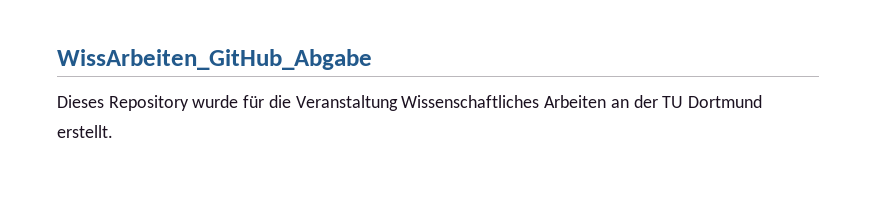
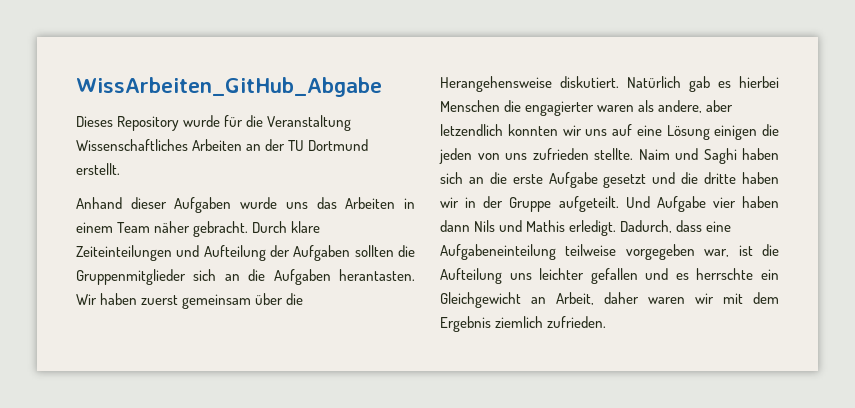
(113, 131) none -> [76,197,416,213] [76,221,321,237] [76,245,415,261] [76,269,415,285] [76,293,304,309] [440,76,779,92] [440,100,734,116] [440,124,779,140] [439,148,779,164] [440,172,779,188] [440,196,779,212] [440,220,732,236] [440,244,779,260] [440,268,779,284] [440,292,779,308] [440,316,607,332] // Anhand dieser Aufgaben wurde uns das Arbeiten in einem Team näher gebracht. Durch klare Zeiteinteilungen und Aufteilung der Aufgaben sollten die Gruppenmitglieder sich an die Aufgaben herantasten. Wir haben zuerst gemeinsam über die Herangehensweise diskutiert. Natürlich gab es hierbei Menschen die engagierter waren als andere, aber letzendlich konnten wir uns auf eine Lösung einigen die jeden von uns zufrieden stellte. Naim und Saghi haben sich an die erste Aufgabe gesetzt und die dritte haben wir in der Gruppe aufgeteilt. Und Aufgabe vier haben dann Nils und Mathis erledigt. Dadurch, dass eine Aufgabeneinteilung teilweise vorgegeben war, ist die Aufteilung uns leichter gefallen und es herrschte ein Gleichgewicht an Arbeit, daher waren wir mit dem Ergebnis ziemlich zufrieden.

